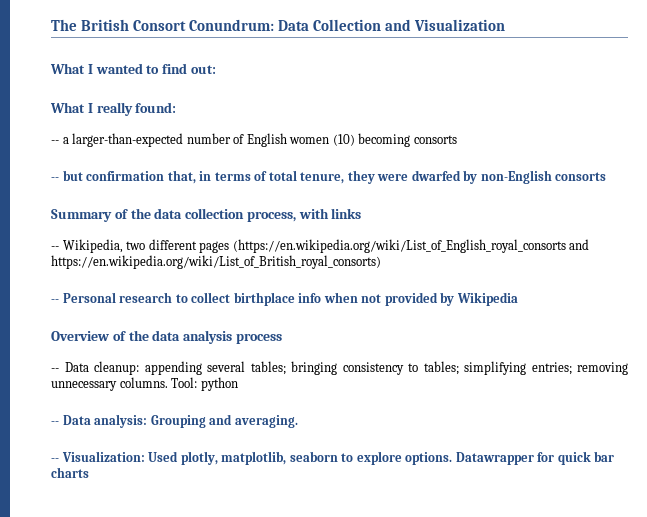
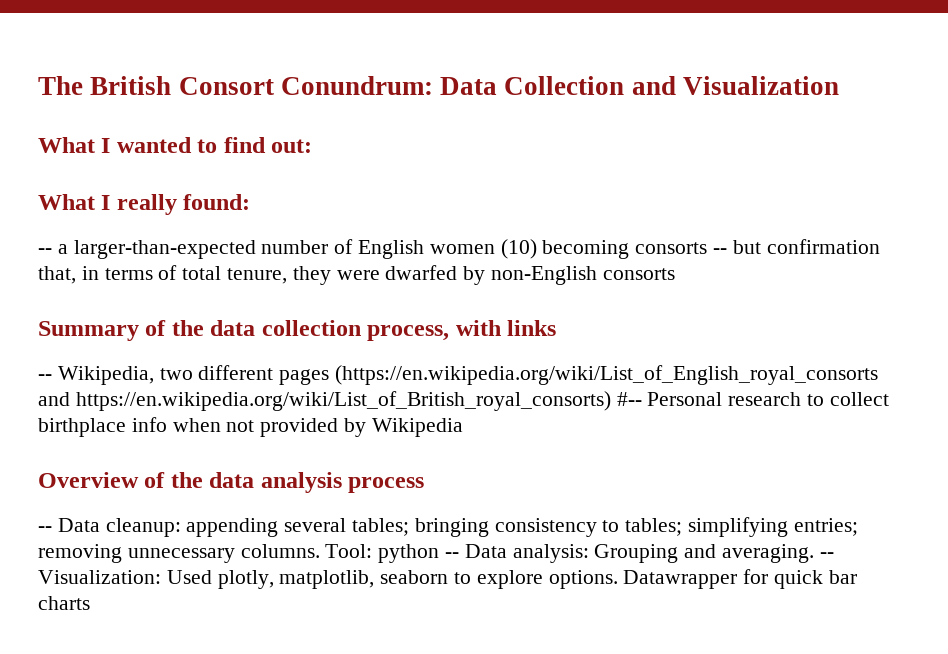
(457, 139) // -> (708, 248) none
[51,299,59,303] // -- -> [616,392,642,406] #--
(238, 384) // -> (440, 553) none
(298, 421) // -> (815, 553) none

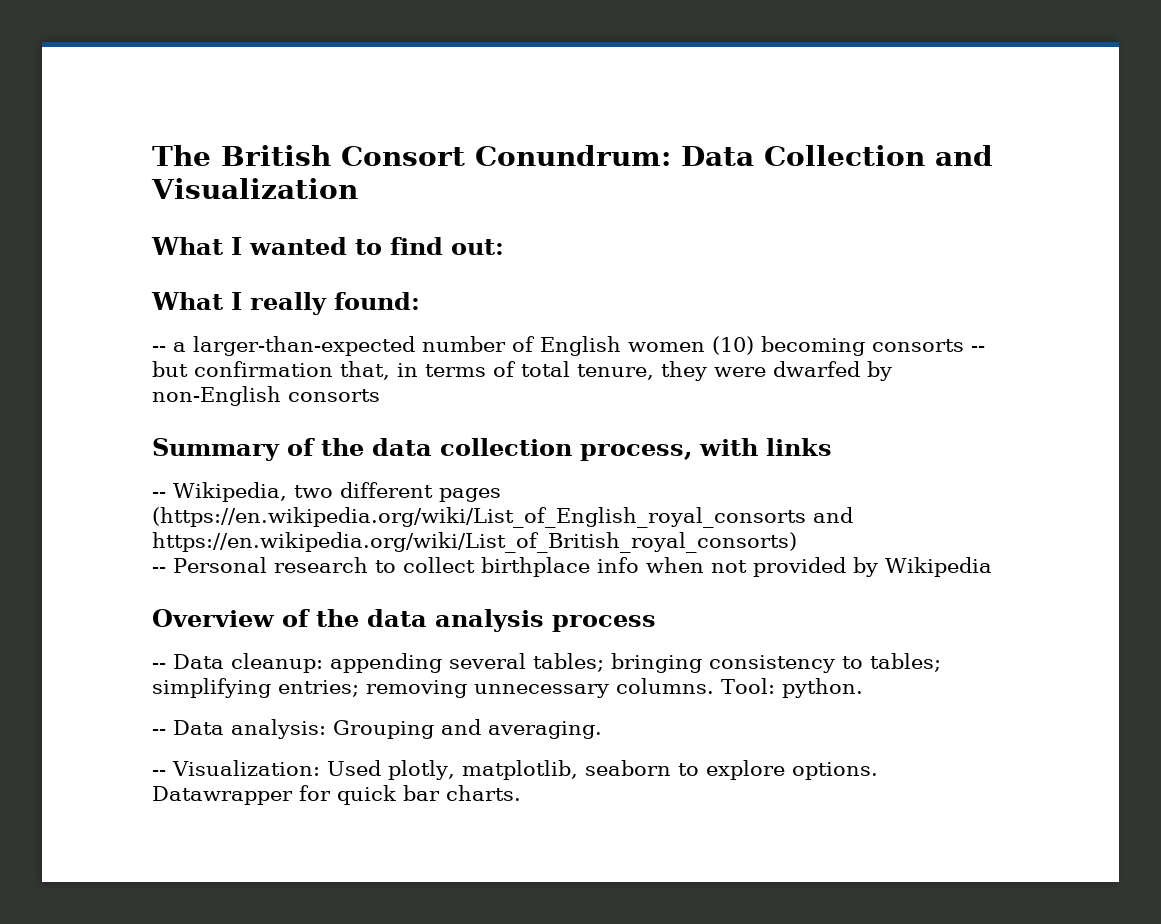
[616,392,642,406] #-- -> [152,567,166,573] // --
[378,544,440,563] python -> [781,678,863,698] python. //
(815, 553) none -> (602, 730) //
[38,596,90,610] charts -> [446,785,521,801] charts.

